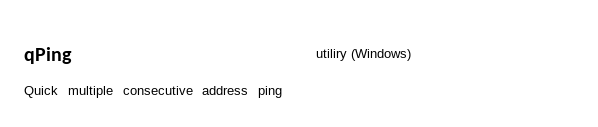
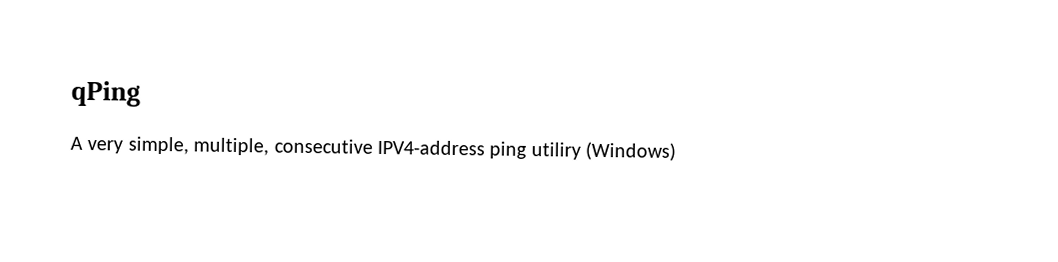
[24,86,249,98] Quick multiple consecutive address -> [70,136,485,156] A very simple, multiple, consecutive IPV4-address

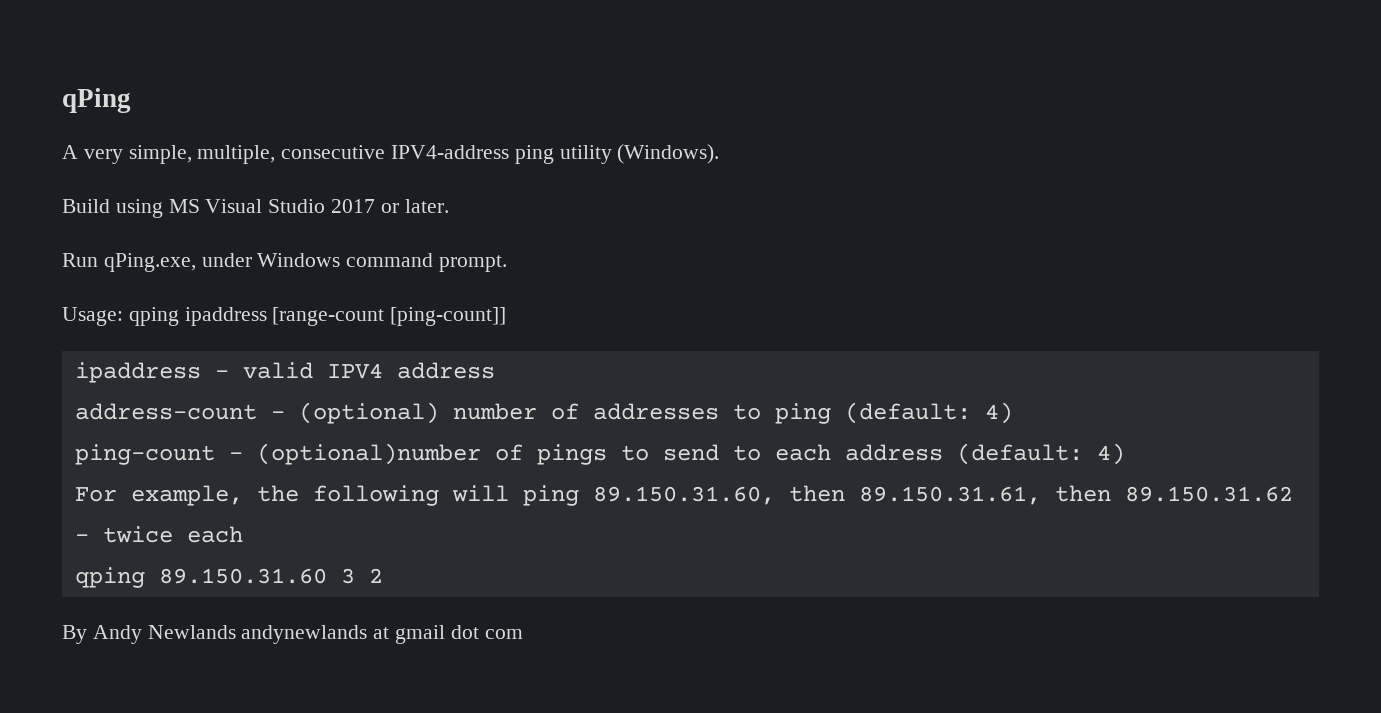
[530,141,677,162] utiliry (Windows) -> [559,144,720,164] [62,199,449,218] [62,253,508,272] [62,307,507,326] [74,362,495,383] [74,402,1013,424] [74,443,1125,465] [74,485,1293,506] [74,526,243,543] [74,567,383,588] [62,625,523,644] utility (Windows). // Build using MS Visual Studio 2017 or later. // Run qPing.exe, under Windows command prompt. // Usage: qping ipaddress [range-count [ping-count]] // ipaddress - valid IPV4 address // address-count - (optional) number of addresses to ping (default: 4) // ping-count - (optional)number of pings to send to each address (default: 4) // For example, the following will ping 89.150.31.60, then 89.150.31.61, then 89.150.31.62 - twice each // qping 89.150.31.60 3 2 // By Andy Newlands andynewlands at gmail dot com

